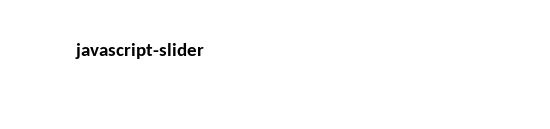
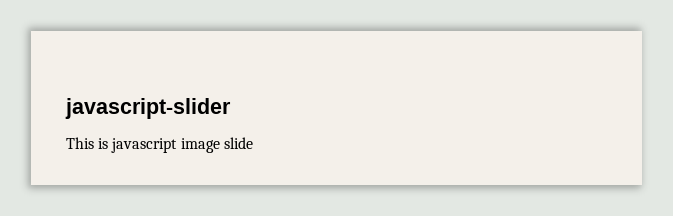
(204, 51) none -> [66,137,253,153] // This is javascript image slide

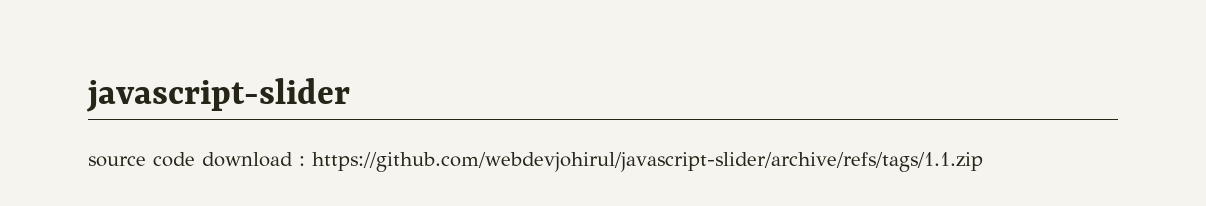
[66,137,253,153] This is javascript image slide -> [88,152,983,172] source code download : https://github.com/webdevjohirul/javascript-slider/archive/refs/tags/1.1.zip

